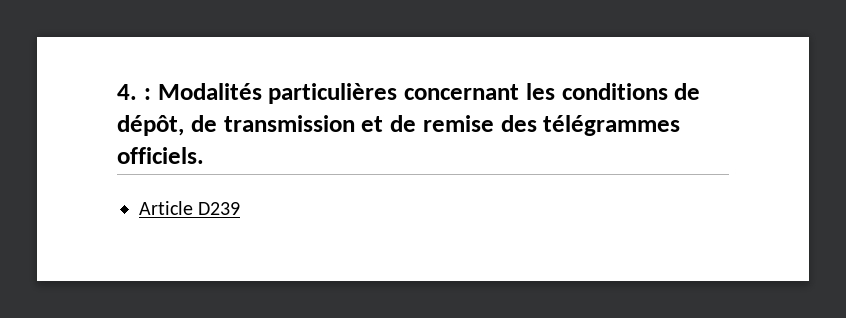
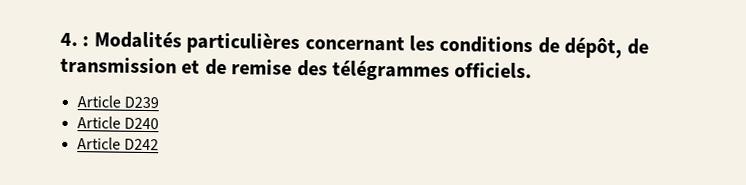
(241, 208) none -> [76,116,159,130] [76,137,159,151] // Article D240 // Article D242

